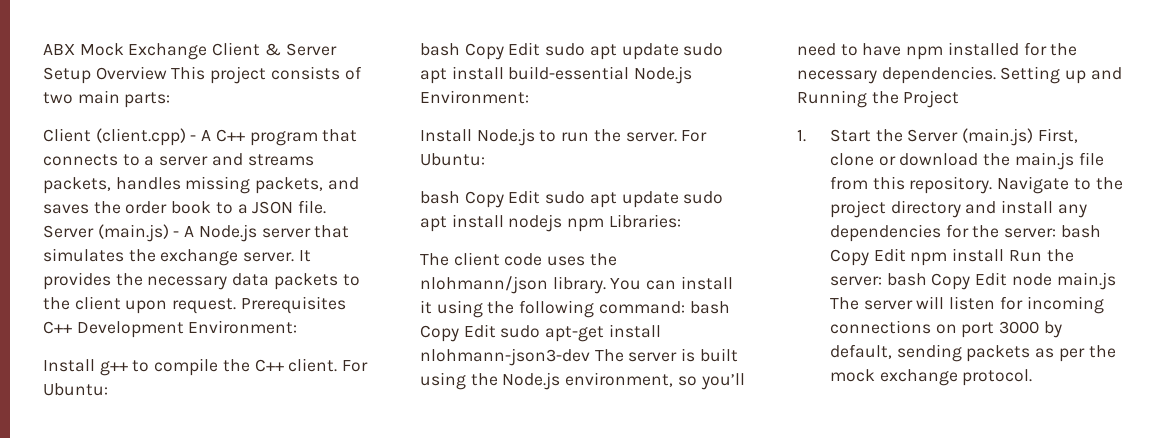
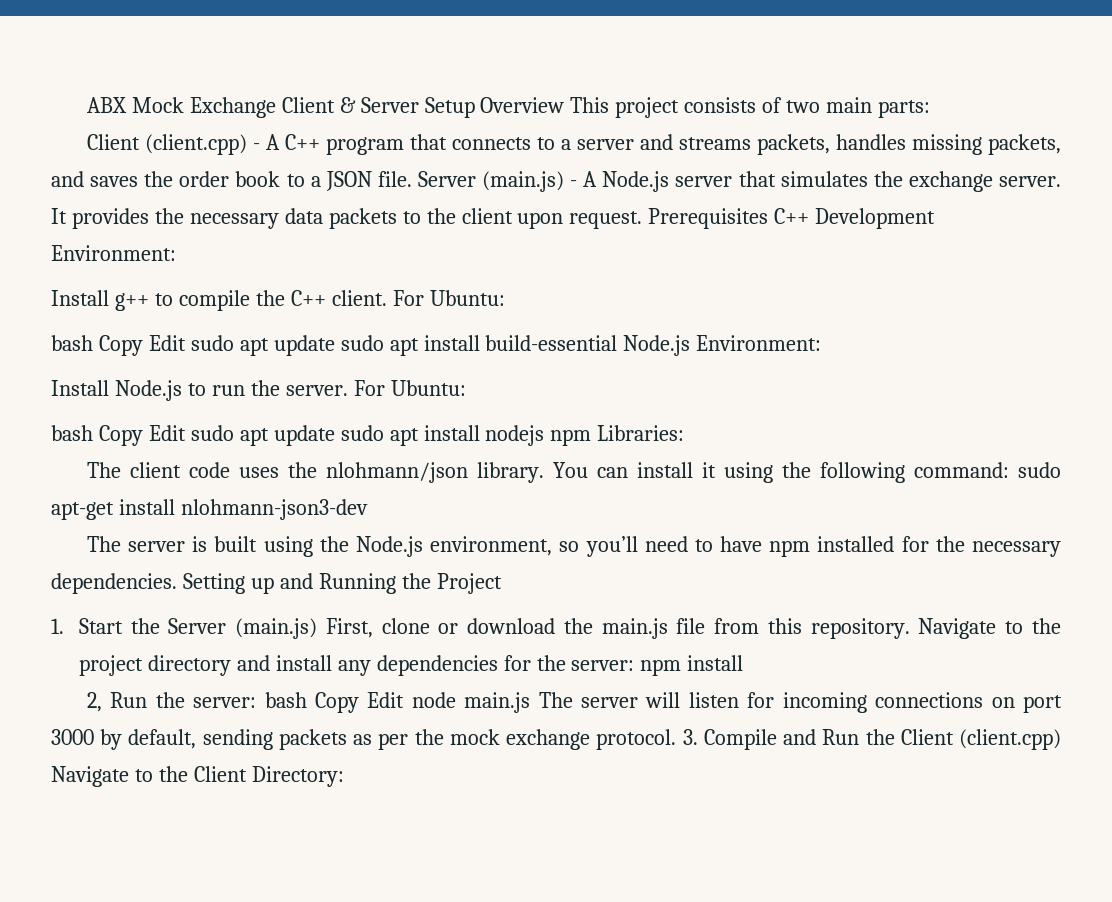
[689,301,730,314] [420,324,496,342] bash Copy Edit -> (1009, 470) none
(590, 357) none -> (368, 509) //
[1060,225,1101,238] [829,248,906,266] bash Copy Edit -> (635, 665) none
(1005, 255) none -> [86,692,102,712] // 2,
(1033, 377) none -> [682,729,1062,750] [51,766,344,787] 3. Compile and Run the Client (client.cpp) Navigate to the Client Directory:

